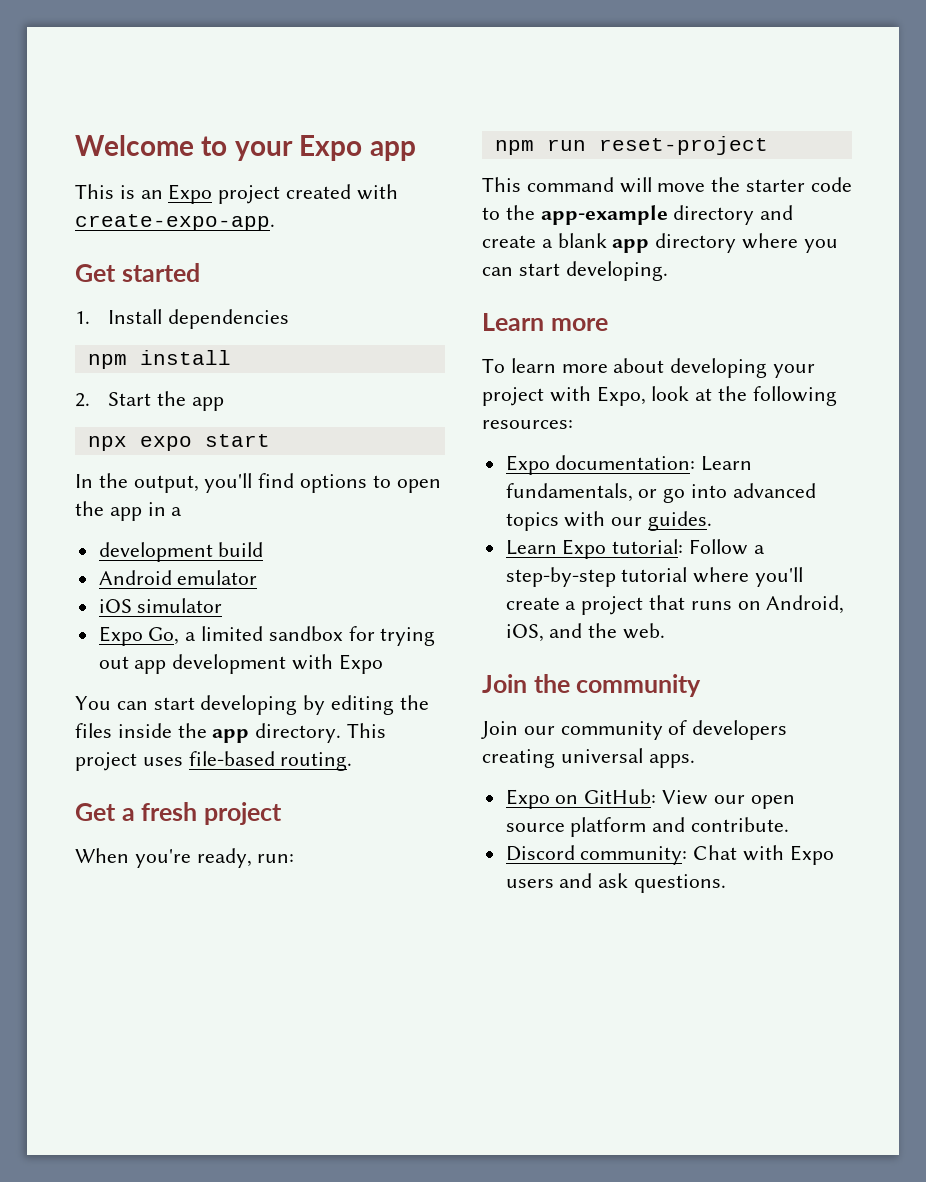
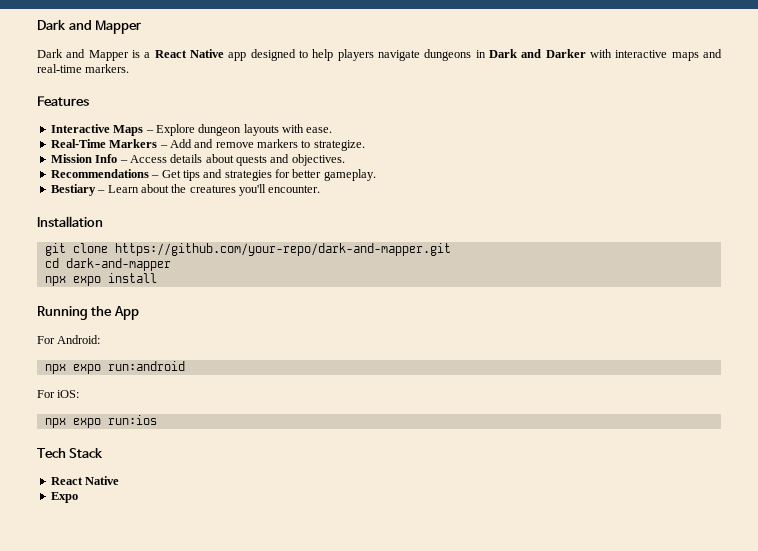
[75,135,416,161] [75,184,398,204] [75,214,275,231] [75,263,200,282] [75,309,289,329] [87,350,231,369] [75,391,224,411] [87,434,270,451] [75,473,441,493] [75,501,183,521] [98,542,264,562] [98,570,258,585] [98,598,223,613] [98,626,436,646] [98,654,383,674] [75,695,429,715] [75,723,387,743] [75,751,353,771] [75,802,282,825] [75,848,295,868] [494,136,768,155] [482,177,852,193] [482,205,794,225] [482,233,838,253] [482,261,668,281] [482,313,608,331] [482,358,816,378] [482,386,837,406] [482,420,573,429] [505,455,753,475] [505,483,816,503] [505,511,713,531] [505,539,765,559] [505,567,804,587] [505,595,845,615] [505,623,666,642] [482,674,702,697] [481,720,788,740] [482,748,695,768] [505,789,795,809] [505,817,790,837] [505,845,834,865] [505,873,727,893] Welcome to your Expo app // This is an Expo project created with create-expo-app. // Get started // 1. Install dependencies // npm install // 2. Start the app // npx expo start // In the output, you'll find options to open the app in a // development build // Android emulator // iOS simulator // Expo Go, a limited sandbox for trying out app development with Expo // You can start developing by editing the files inside the app directory. This project uses file-based routing. // Get a fresh project // When you're ready, run: // npm run reset-project // This command will move the starter code to the app-example directory and create a blank app directory where you can start developing. // Learn more // To learn more about developing your project with Expo, look at the following resources: // Expo documentation: Learn fundamentals, or go into advanced topics with our guides. // Learn Expo tutorial: Follow a step-by-step tutorial where you'll create a project that runs on Android, iOS, and the web. // Join the community // Join our community of developers creating universal apps. // Expo on GitHub: View our open source platform and contribute. // Discord community: Chat with Expo users and ask questions. -> [37,20,142,34] [37,49,722,61] [37,64,130,73] [37,96,89,106] [50,124,333,136] [50,139,365,151] [50,154,345,166] [50,169,376,181] [50,184,321,196] [37,216,103,227] [44,243,451,256] [44,258,171,271] [44,273,157,286] [37,306,139,320] [37,335,101,344] [44,361,185,374] [37,390,80,398] [44,415,157,428] [37,448,104,458] [50,476,120,485] [50,492,78,503] Dark and Mapper // Dark and Mapper is a React Native app designed to help players navigate dungeons in Dark and Darker with interactive maps and real-time markers. // Features // Interactive Maps – Explore dungeon layouts with ease. // Real-Time Markers – Add and remove markers to strategize. // Mission Info – Access details about quests and objectives. // Recommendations – Get tips and strategies for better gameplay. // Bestiary – Learn about the creatures you'll encounter. // Installation // git clone https://github.com/your-repo/dark-and-mapper.git // cd dark-and-mapper // npx expo install // Running the App // For Android: // npx expo run:android // For iOS: // npx expo run:ios // Tech Stack // React Native // Expo

